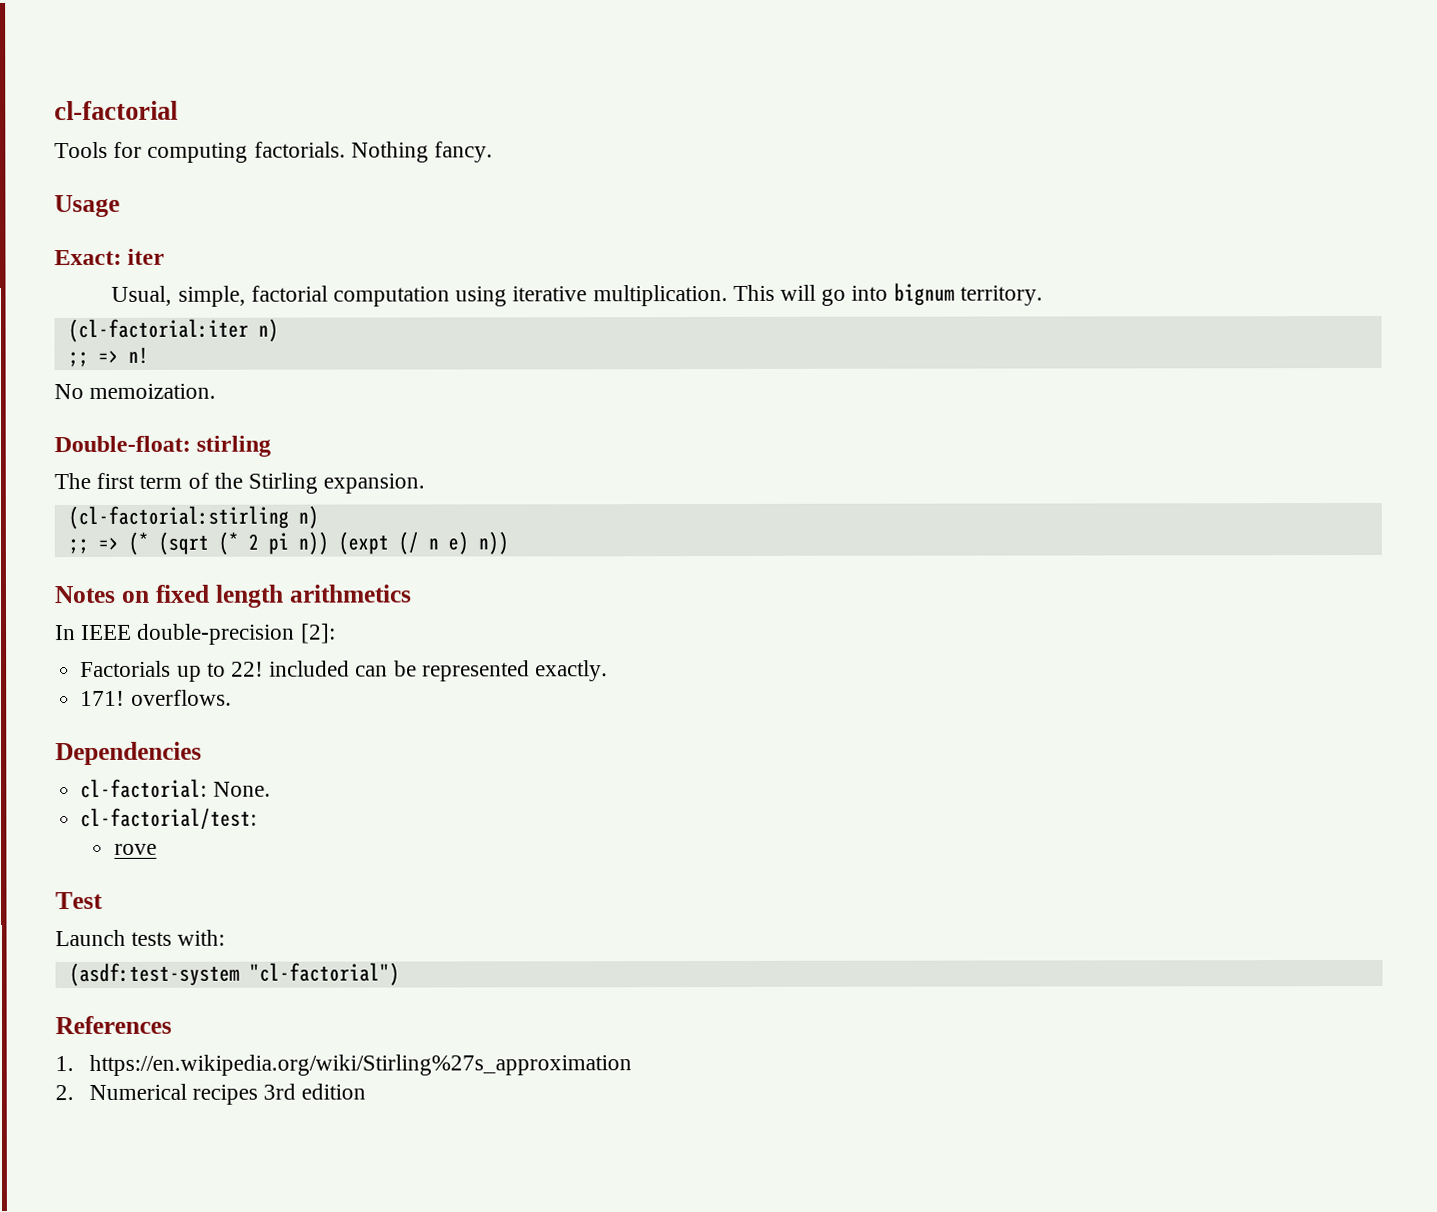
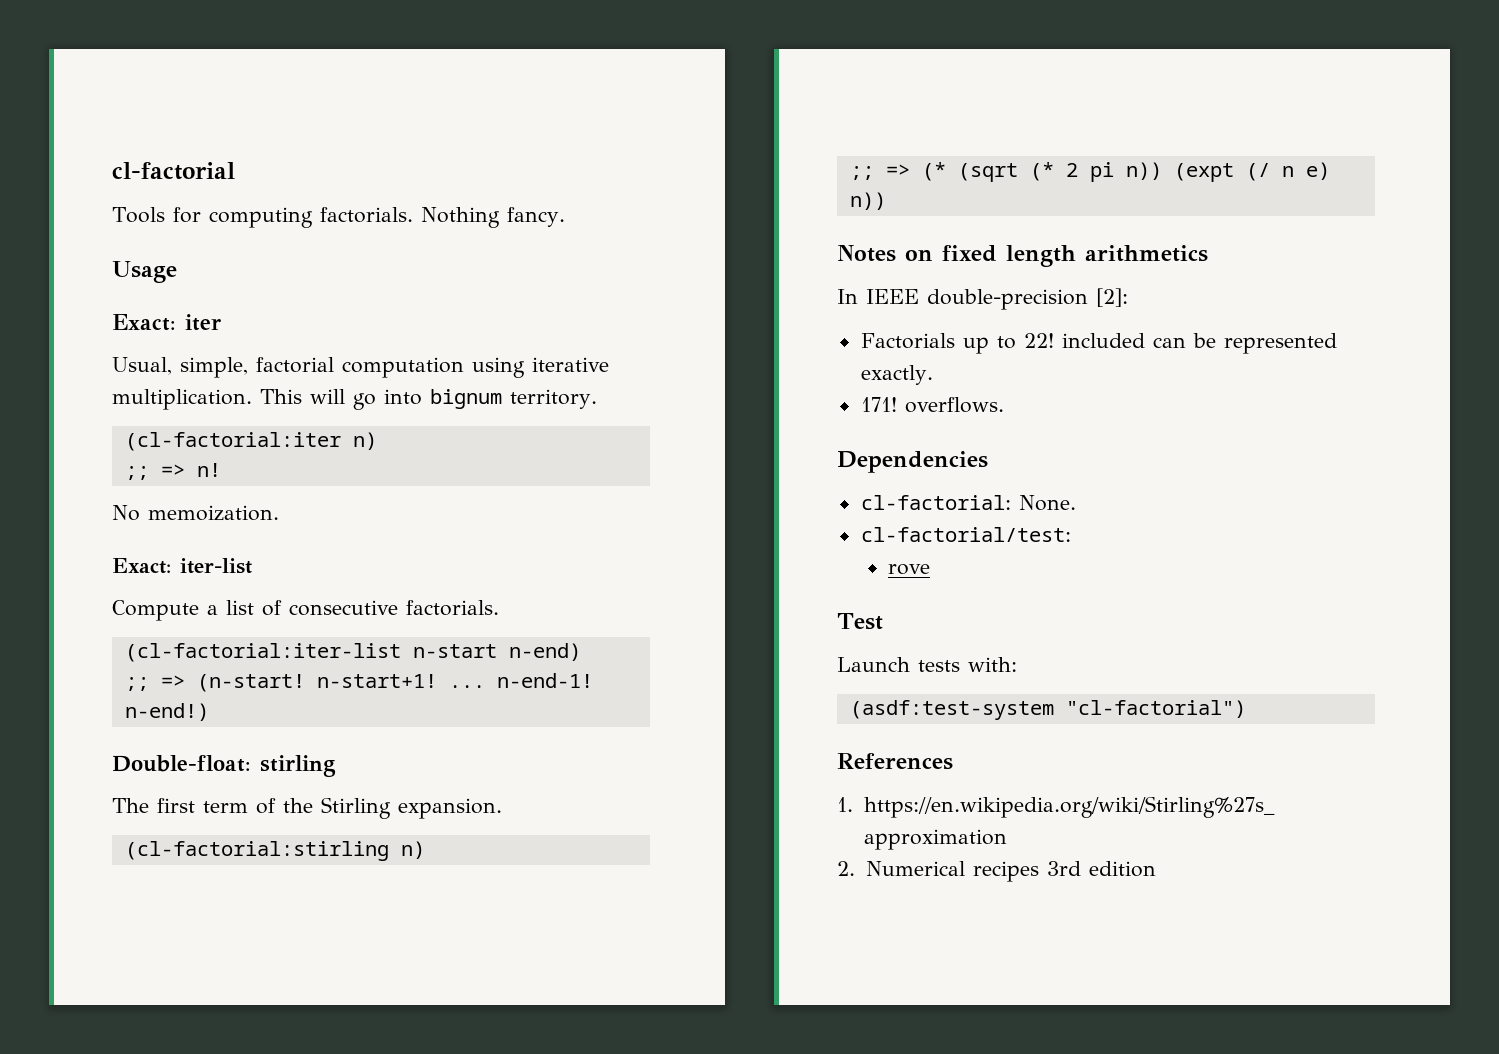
(217, 391) none -> [112,558,252,574] [112,600,499,621] [124,643,581,662] [124,673,593,692] [124,703,209,721] // Exact: iter-list // Compute a list of consecutive factorials. // (cl-factorial:iter-list n-start n-end) // ;; => (n-start! n-start+1! ... n-end-1! n-end!)

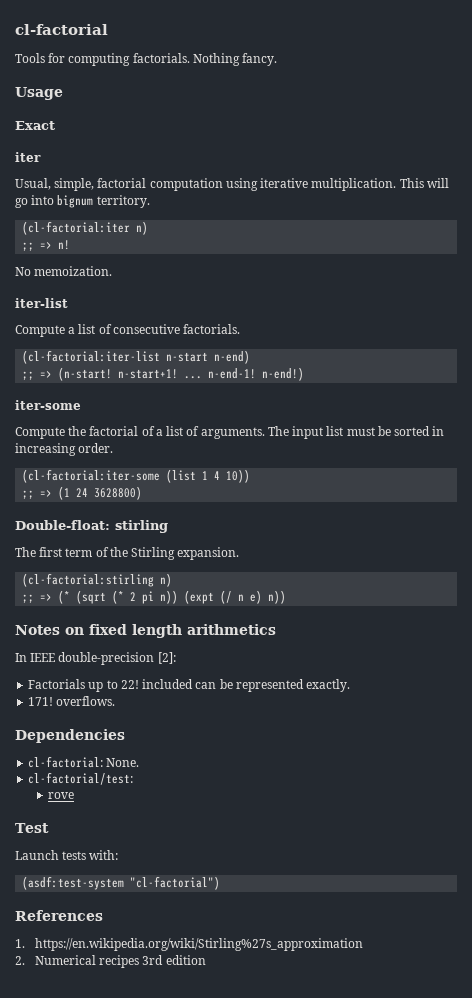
[112,314,176,331] Exact: -> [15,121,55,130] Exact //
[112,558,171,574] Exact: -> (113, 271) none
(209, 712) none -> [15,400,81,410] [15,426,445,439] [15,443,114,456] [22,469,251,483] [22,486,143,500] // iter-some // Compute the factorial of a list of arguments. The input list must be sorted in increasing order. // (cl-factorial:iter-some (list 1 4 10)) // ;; => (1 24 3628800)

